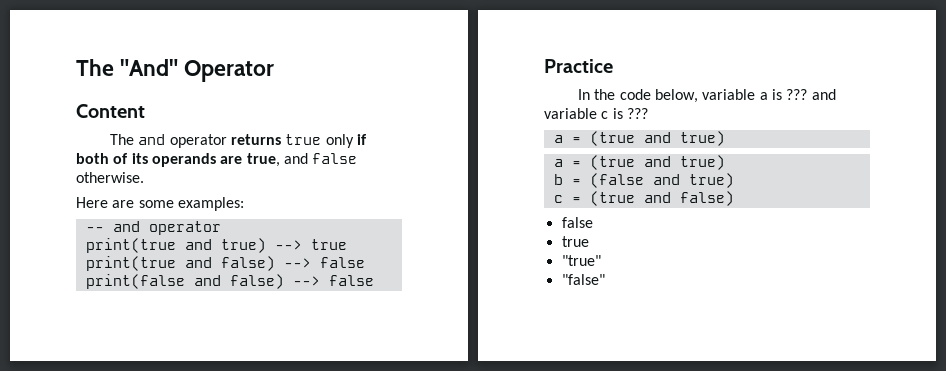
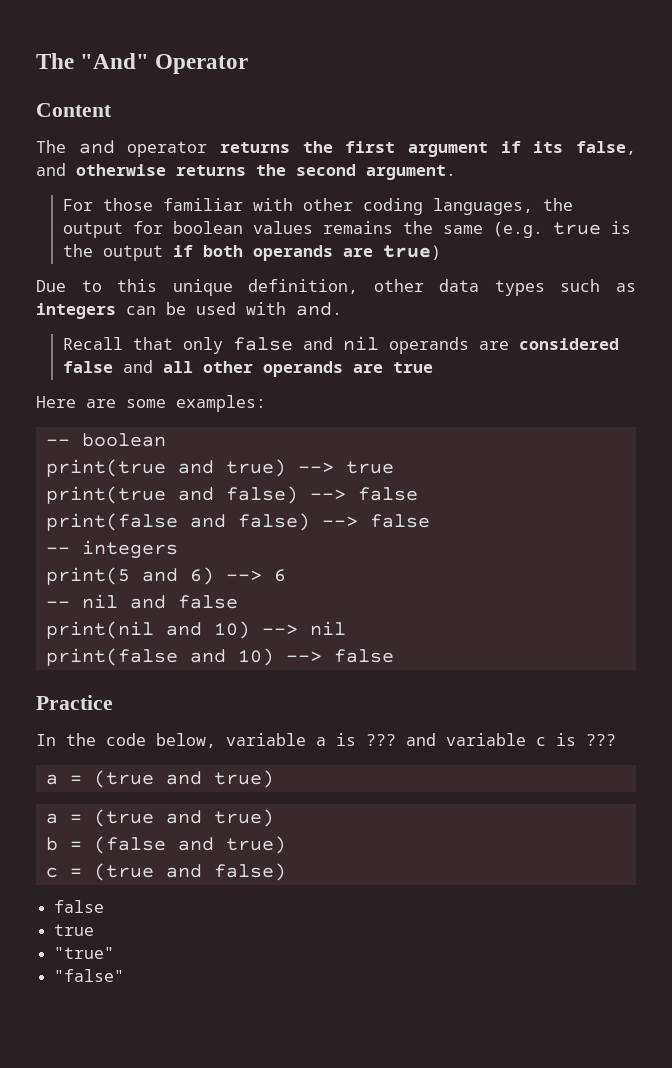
[285,134,367,148] [76,153,358,167] [76,172,144,183] true only if both of its operands are true, and false otherwise. -> [302,141,636,157] [36,163,456,180] [62,198,573,215] [62,221,631,238] [62,244,441,261] [36,279,636,296] [36,302,342,319] [62,336,619,354] [62,360,433,377] the first argument if its false, and otherwise returns the second argument. // For those familiar with other coding languages, the output for boolean values remains the same (e.g. true is the output if both operands are true) // Due to this unique definition, other data types such as integers can be used with and. // Recall that only false and nil operands are considered false and all other operands are true
[112,221,221,235] and operator -> [81,433,166,447] boolean
(374, 280) none -> [45,540,178,559] [45,567,286,585] [45,594,238,609] [45,621,346,639] [45,648,394,666] // -- integers // print(5 and 6) --> 6 // -- nil and false // print(nil and 10) --> nil // print(false and 10) --> false

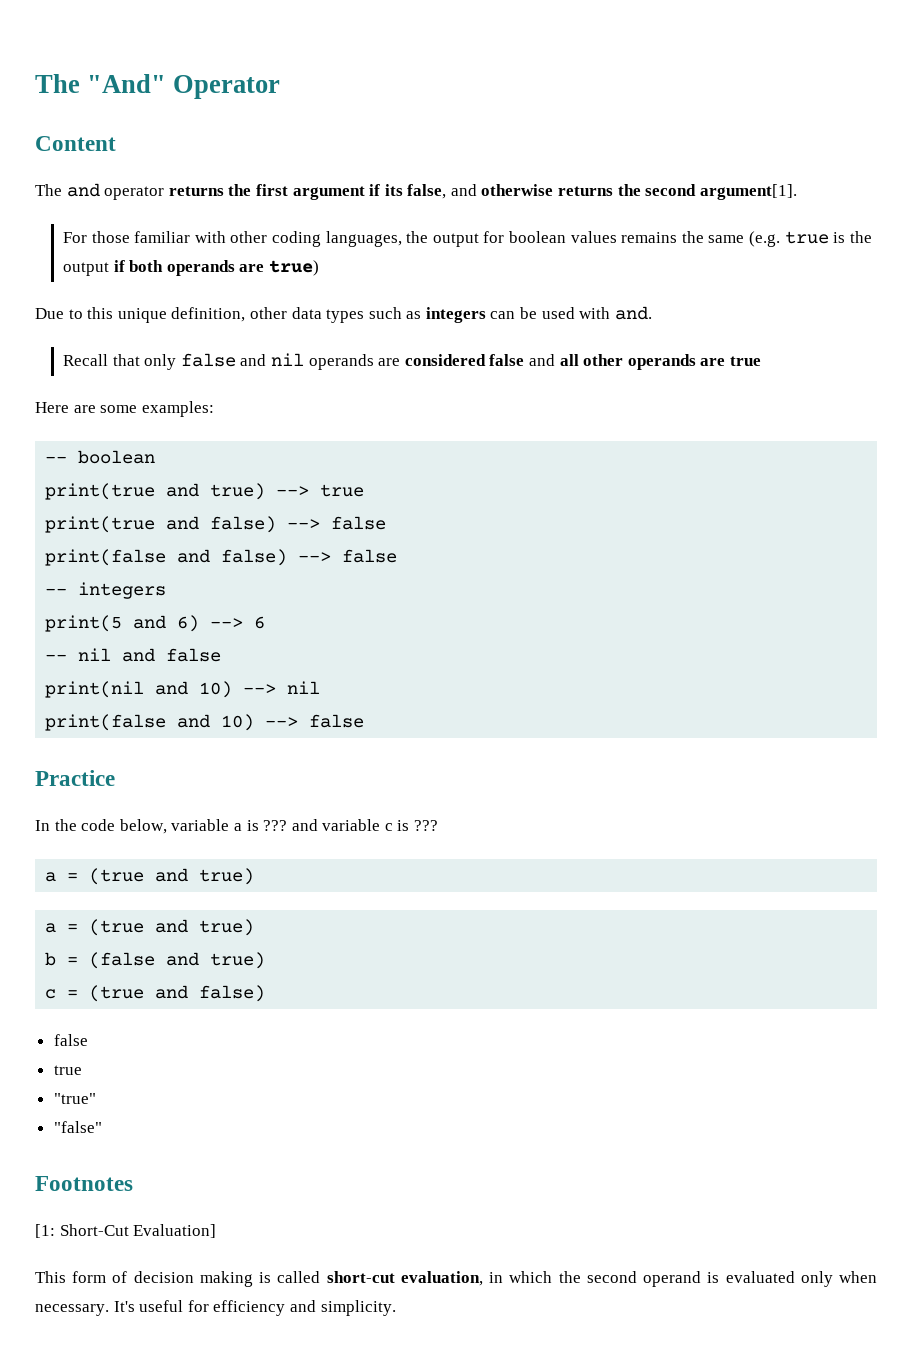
[366,165,456,180] argument. -> [699,184,797,200] argument[1].
(125, 975) none -> [35,1176,133,1191] [35,1224,217,1238] [35,1271,878,1287] [35,1300,396,1316] // Footnotes // [1: Short-Cut Evaluation] // This form of decision making is called short-cut evaluation, in which the second operand is evaluated only when necessary. It's useful for efficiency and simplicity.

